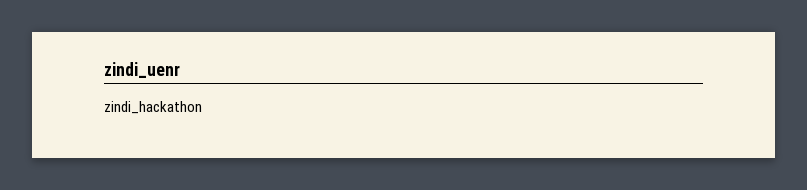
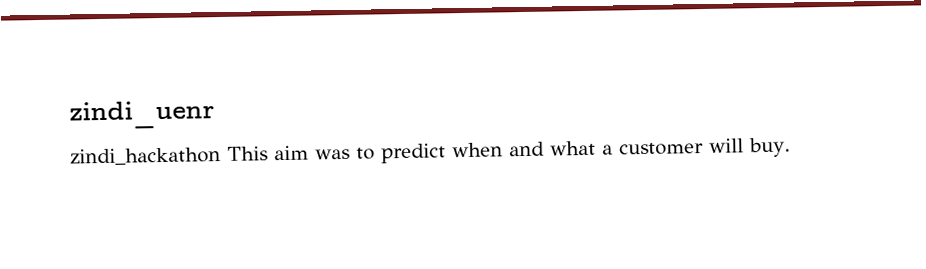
(202, 107) none -> [227,137,791,164] This aim was to predict when and what a customer will buy.

